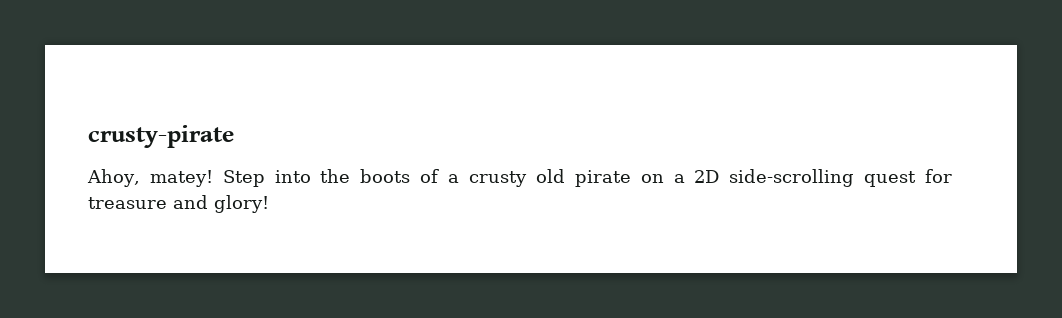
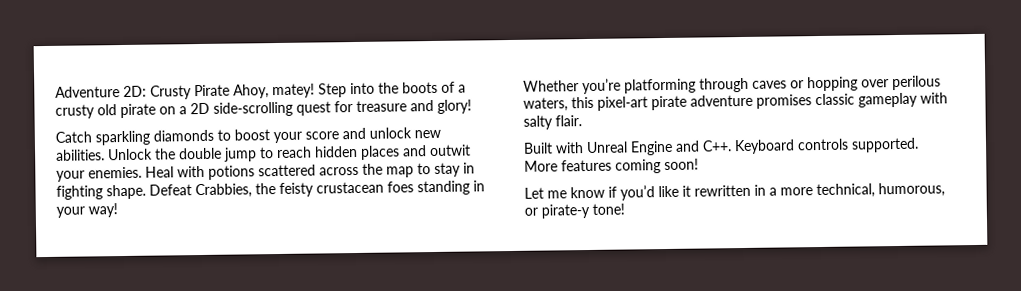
[88,125,234,148] crusty-pirate // -> [55,84,230,100] Adventure 2D: Crusty Pirate
(269, 204) none -> [55,127,441,146] [56,144,471,162] [56,162,475,182] [56,180,485,200] [56,203,118,218] [523,75,941,95] [523,92,948,112] [523,115,582,130] [523,137,919,156] [524,158,699,174] [524,182,945,201] [524,203,625,219] // Catch sparkling diamonds to boost your score and unlock new abilities. Unlock the double jump to reach hidden places and outwit your enemies. Heal with potions scattered across the map to stay in fighting shape. Defeat Crabbies, the feisty crustacean foes standing in your way! // Whether you’re platforming through caves or hopping over perilous waters, this pixel-art pirate adventure promises classic gameplay with salty flair. // Built with Unreal Engine and C++. Keyboard controls supported. More features coming soon! // Let me know if you’d like it rewritten in a more technical, humorous, or pirate-y tone!

